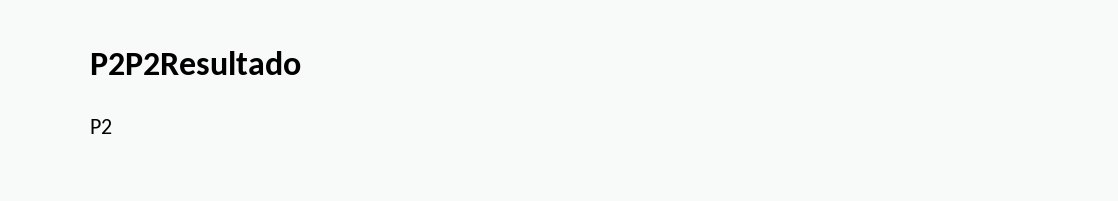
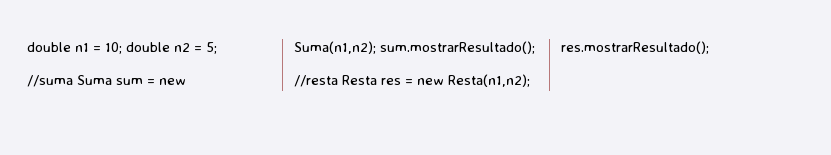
[90,51,301,75] [90,119,112,134] P2P2Resultado // P2 -> [27,42,217,54] [27,75,186,87] [294,41,535,54] [294,74,530,87] [561,41,709,54] double n1 = 10; double n2 = 5; // //suma Suma sum = new Suma(n1,n2); sum.mostrarResultado(); // //resta Resta res = new Resta(n1,n2); res.mostrarResultado();

